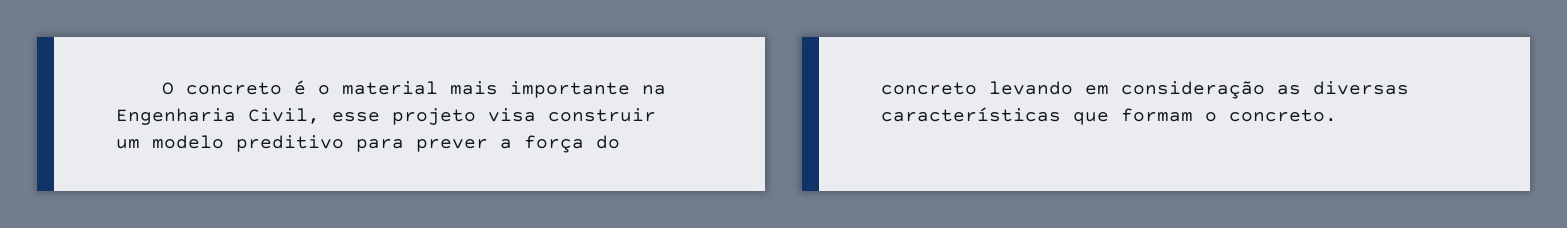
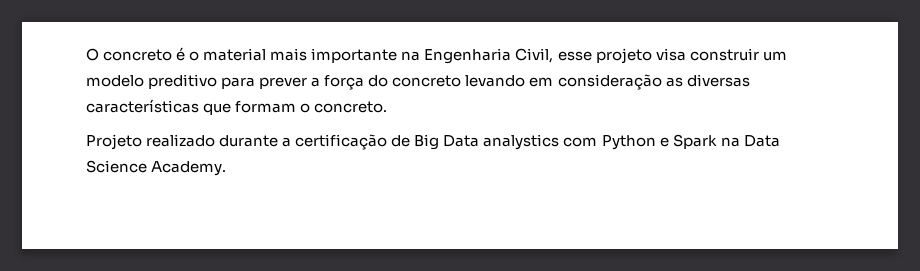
(1337, 115) none -> [86,134,780,150] [86,160,227,176] // Projeto realizado durante a certificação de Big Data analystics com Python e Spark na Data Science Academy.

